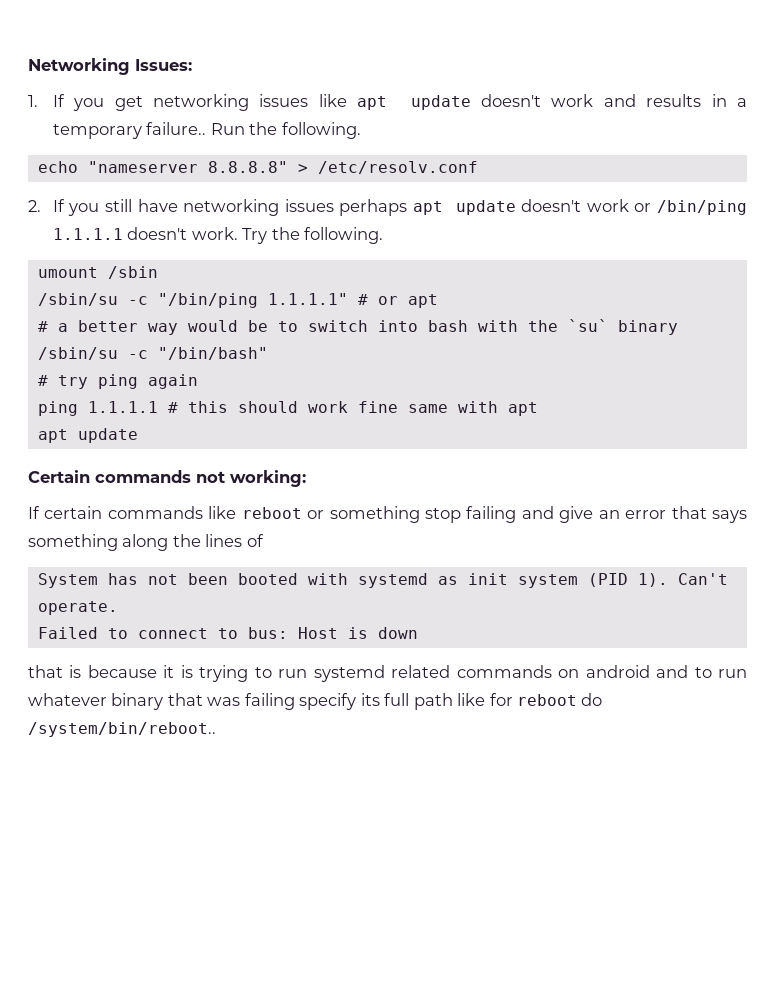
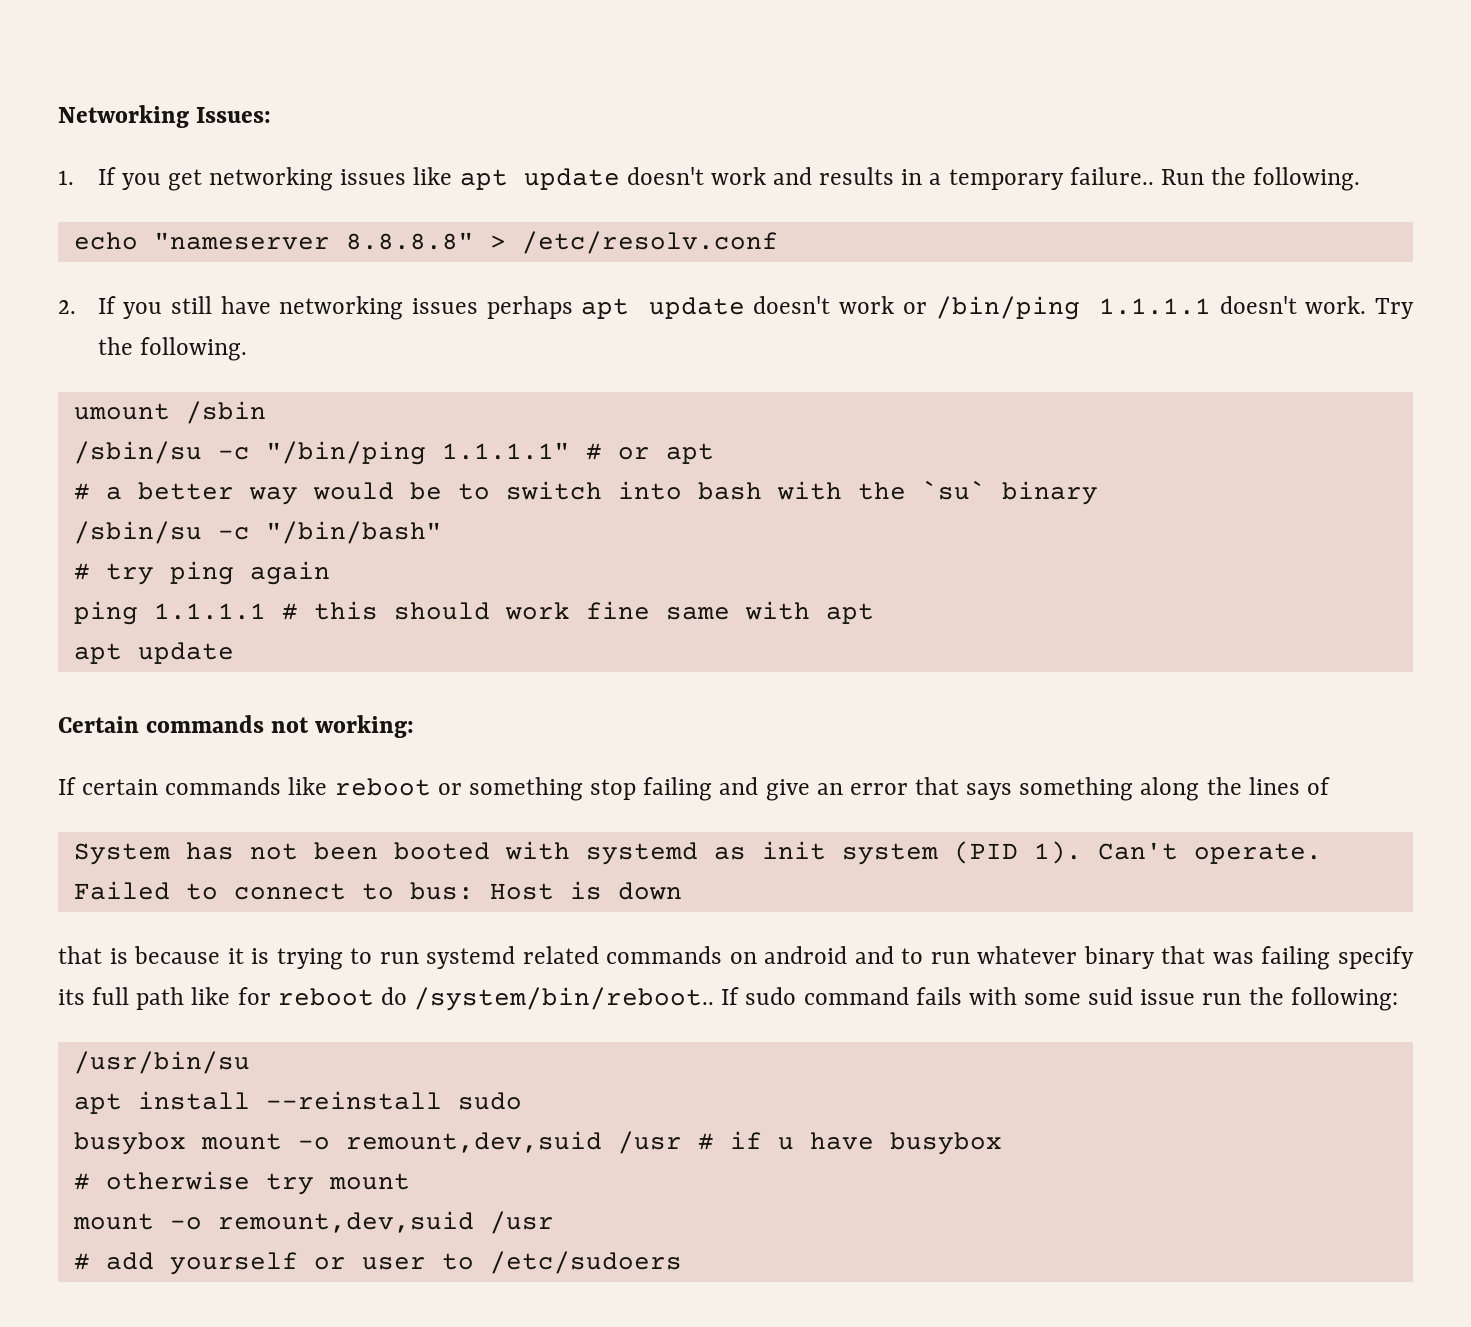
(216, 729) none -> [721,987,1398,1011] [73,1051,250,1074] [73,1091,522,1114] [73,1131,1002,1155] [73,1171,410,1195] [72,1211,554,1234] [73,1251,682,1275] If sudo command fails with some suid issue run the following: // /usr/bin/su // apt install --reinstall sudo // busybox mount -o remount,dev,suid /usr # if u have busybox // # otherwise try mount // mount -o remount,dev,suid /usr // # add yourself or user to /etc/sudoers

